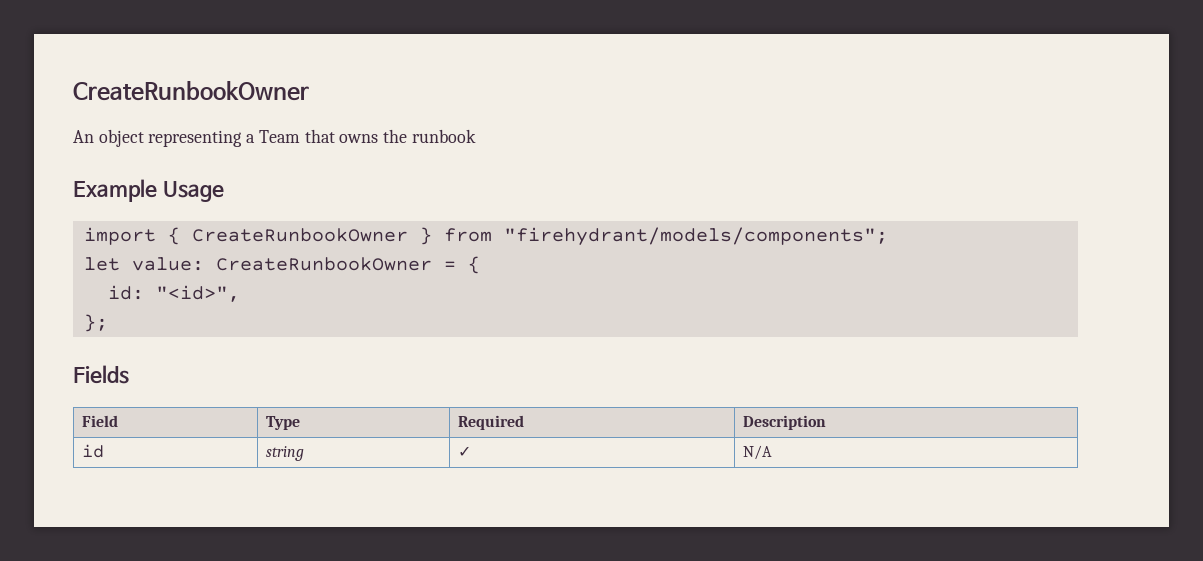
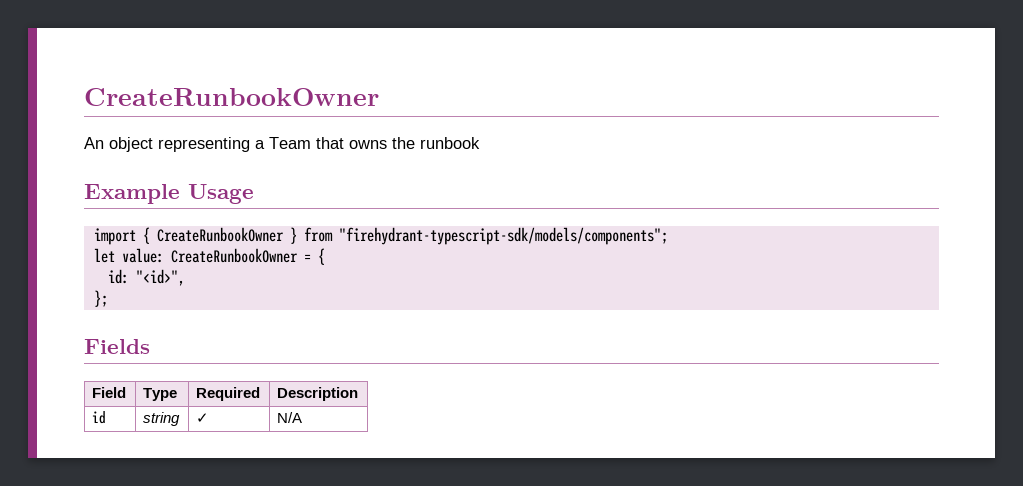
[503,227,888,246] "firehydrant/models/components"; -> [338,227,668,245] "firehydrant-typescript-sdk/models/components";

